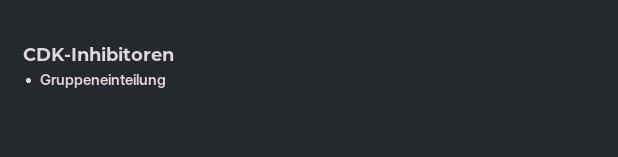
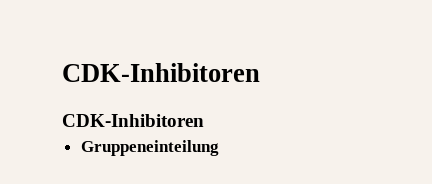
[23,46,174,61] CDK-Inhibitoren -> [62,63,260,82] [62,114,204,127] CDK-Inhibitoren // CDK-Inhibitoren

